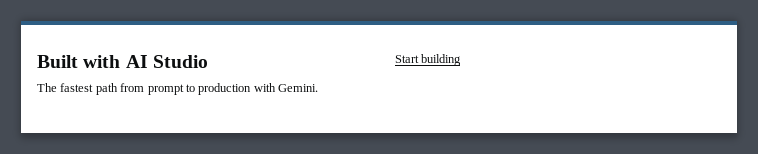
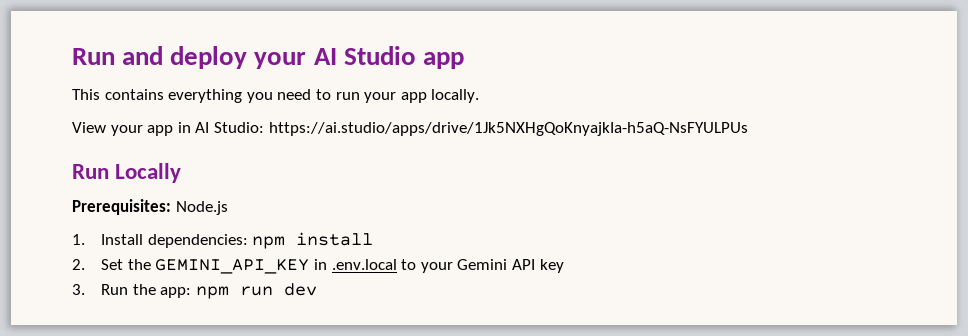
[37,55,208,68] [37,83,318,95] [395,54,462,66] Built with AI Studio // The fastest path from prompt to production with Gemini. // Start building -> [72,46,464,69] [72,89,480,103] [72,122,748,136] [72,163,182,183] [72,199,228,215] [72,232,374,249] [72,259,564,274] [72,283,318,299] Run and deploy your AI Studio app // This contains everything you need to run your app locally. // View your app in AI Studio: https://ai.studio/apps/drive/1Jk5NXHgQoKnyajkIa-h5aQ-NsFYULPUs // Run Locally // Prerequisites: Node.js // 1. Install dependencies: npm install // 2. Set the GEMINI_API_KEY in .env.local to your Gemini API key // 3. Run the app: npm run dev

